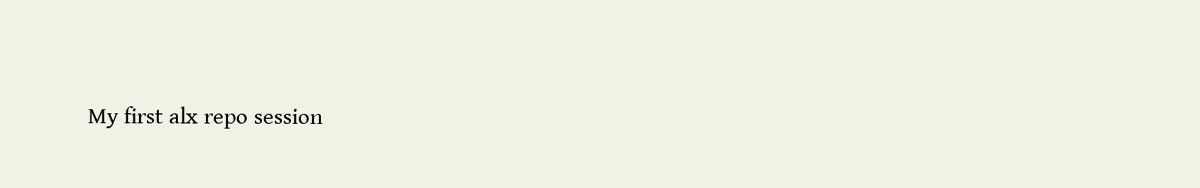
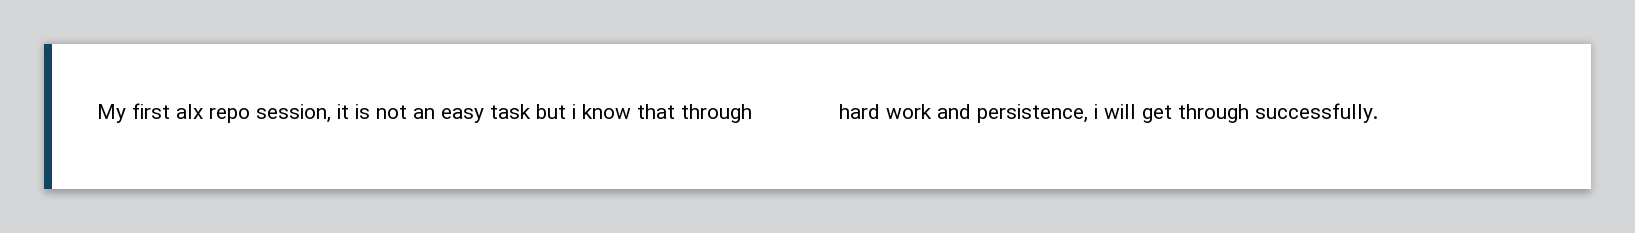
[253,108,324,124] session -> [256,103,1378,123] session, it is not an easy task but i know that through hard work and persistence, i will get through successfully.

